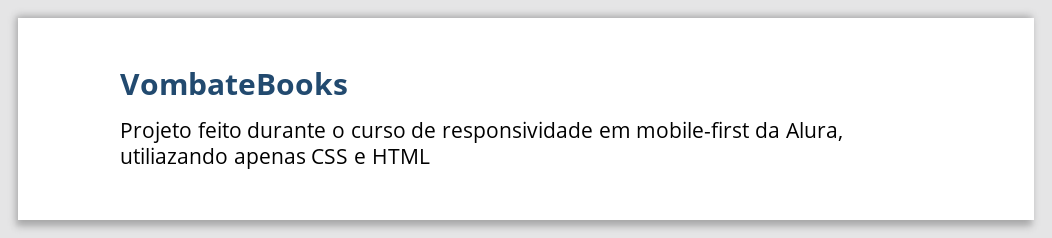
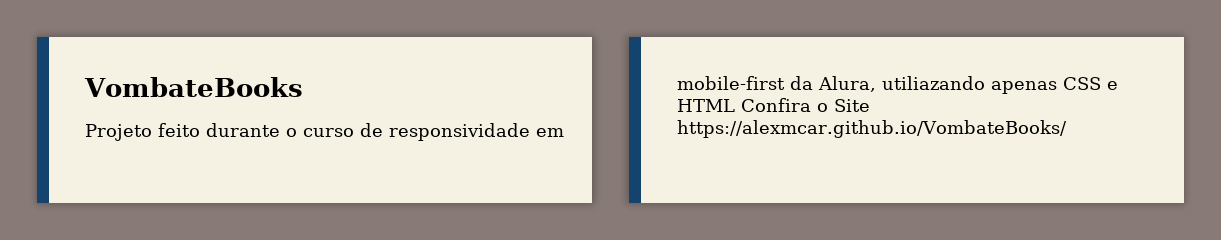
(430, 156) none -> [741,98,870,112] [677,120,1067,138] Confira o Site https://alexmcar.github.io/VombateBooks/

